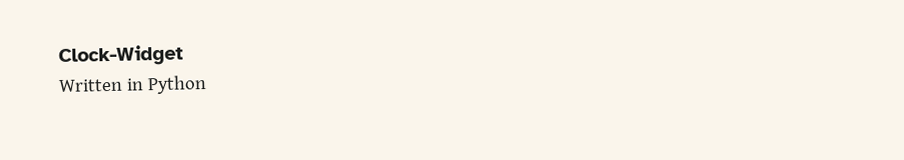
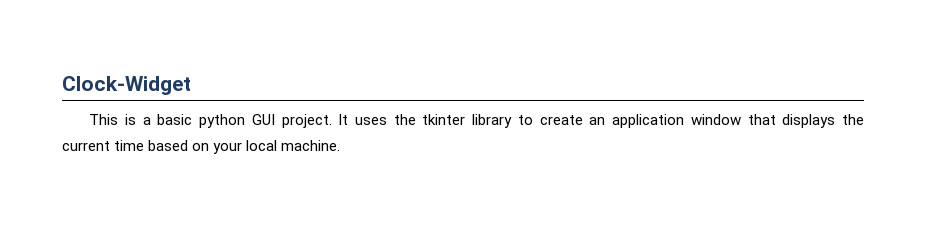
[58,75,207,95] Written in Python -> [89,114,865,128] [62,140,341,154] This is a basic python GUI project. It uses the tkinter library to create an application window that displays the current time based on your local machine.

